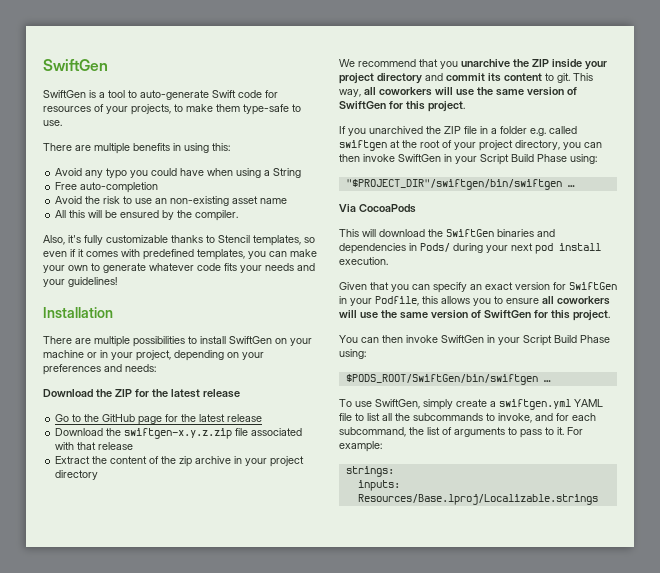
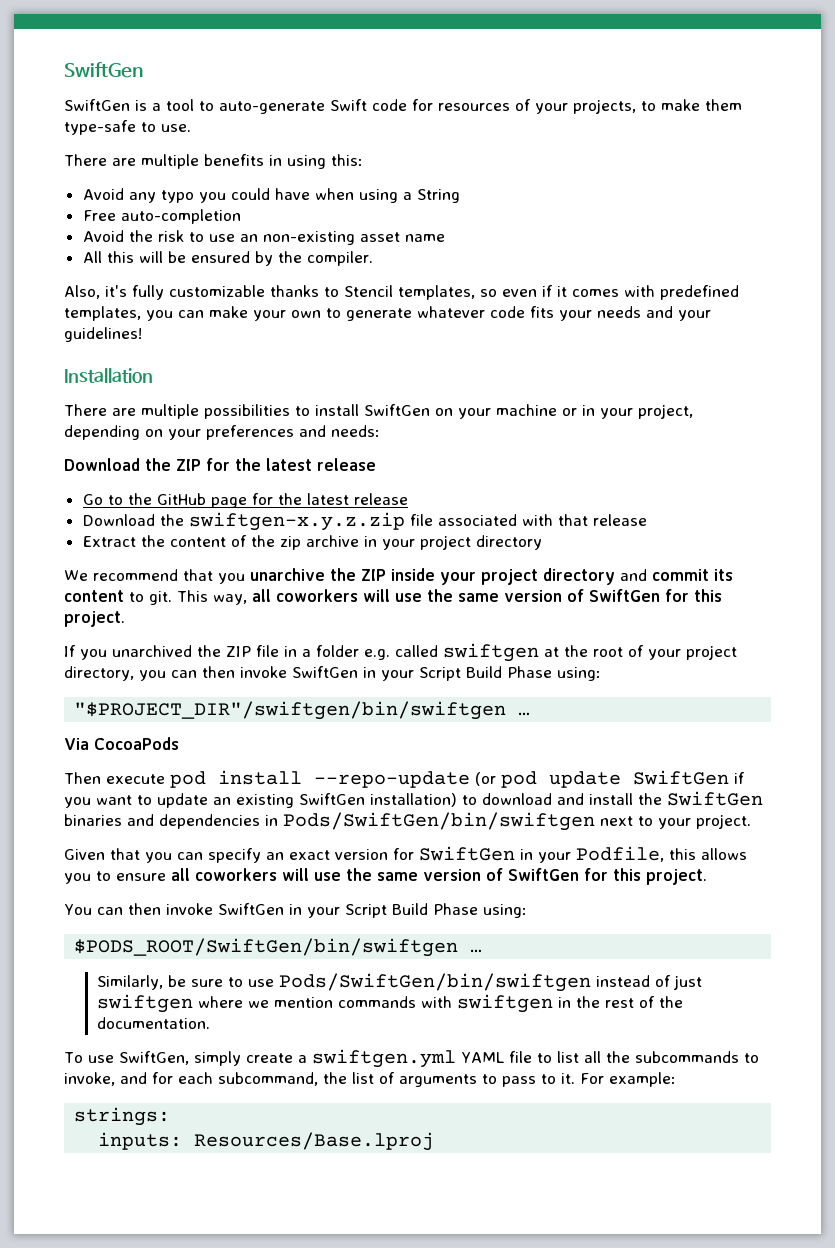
[339,229,425,237] This will download -> [64,770,745,788] [64,793,633,808] Then execute pod install --repo-update (or pod update SwiftGen if you want to update an existing SwiftGen installation) to download and install
[420,243,601,254] [339,257,388,265] Pods/ during your next pod install execution. -> [283,812,751,831] Pods/SwiftGen/bin/swiftgen next to your project.
(551, 381) none -> [96,973,702,992] [96,994,683,1013] [96,1017,210,1029] // Similarly, be sure to use Pods/SwiftGen/bin/swiftgen instead of just swiftgen where we mention commands with swiftgen in the rest of the documentation.
[357,494,598,505] Resources/Base.lproj/Localizable.strings -> [194,1132,435,1151] Resources/Base.lproj

